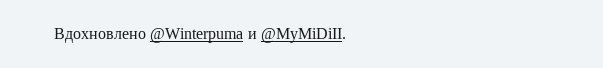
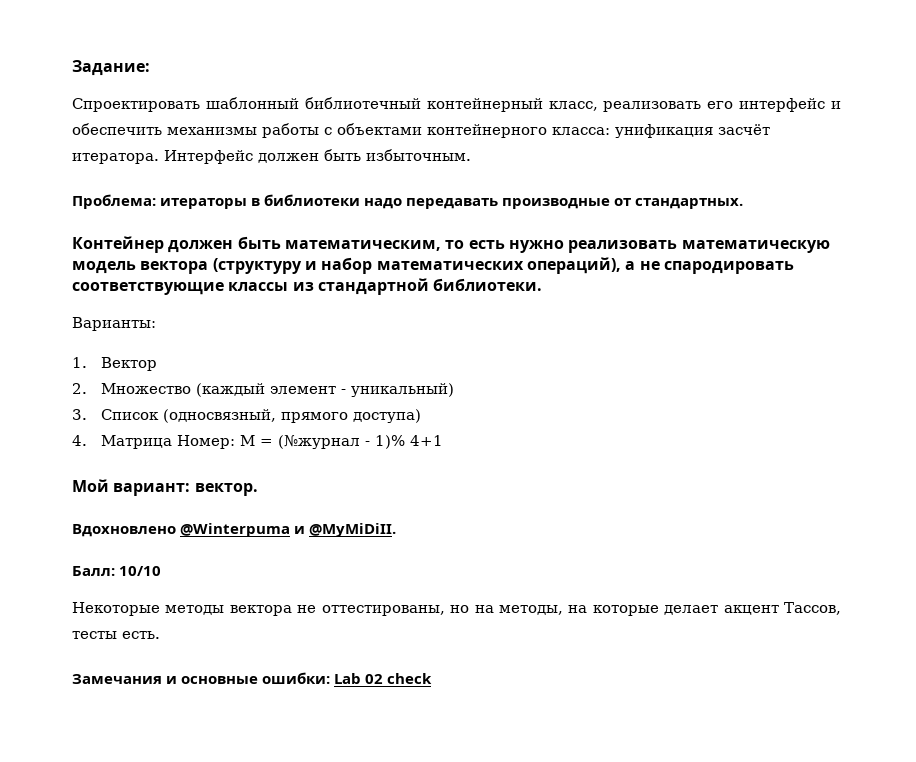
[54,28,346,43] Вдохновлено @Winterpuma и @MyMiDiII. -> [72,60,150,76] [72,97,841,112] [72,123,770,138] [72,149,471,164] [72,194,744,209] [72,236,830,253] [72,257,794,274] [72,278,543,295] [72,317,156,331] [72,357,157,371] [72,383,454,397] [72,409,421,423] [72,435,443,449] [72,479,258,496] [72,523,397,537] [72,566,162,576] [72,602,841,616] [72,631,160,639] [72,672,433,684] Задание: // Спроектировать шаблонный библиотечный контейнерный класс, реализовать его интерфейс и обеспечить механизмы работы с объектами контейнерного класса: унификация засчёт итератора. Интерфейс должен быть избыточным. // Проблема: итераторы в библиотеки надо передавать производные от стандартных. // Контейнер должен быть математическим, то есть нужно реализовать математическую модель вектора (структуру и набор математических операций), а не спародировать соответствующие классы из стандартной библиотеки. // Варианты: // 1. Вектор // 2. Множество (каждый элемент - уникальный) // 3. Список (односвязный, прямого доступа) // 4. Матрица Номер: М = (№журнал - 1)% 4+1 // Мой вариант: вектор. // Вдохновлено @Winterpuma и @MyMiDiII. // Балл: 10/10 // Некоторые методы вектора не оттестированы, но на методы, на которые делает акцент Тассов, тесты есть. // Замечания и основные ошибки: Lab 02 check

